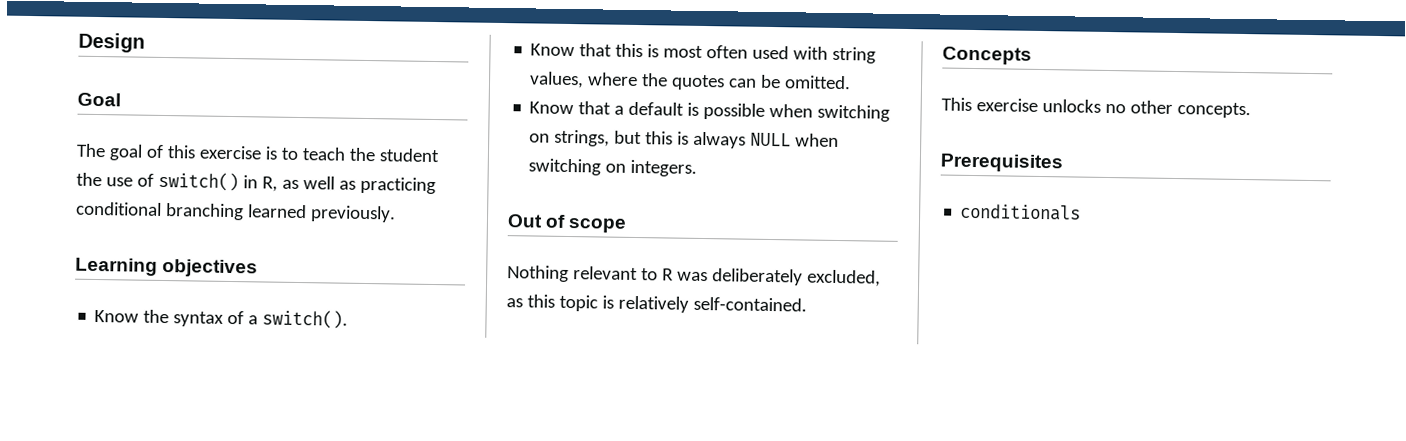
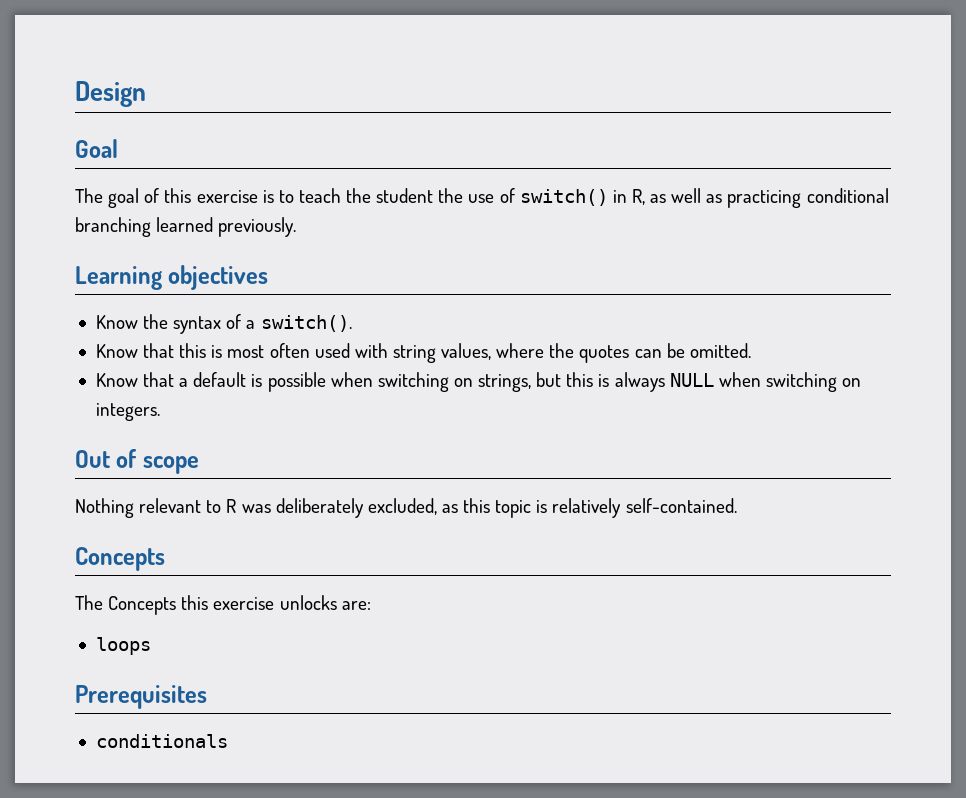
[941,97,1251,119] This exercise unlocks no other concepts. -> [75,595,371,615] [95,637,151,655] The Concepts this exercise unlocks are: // loops

